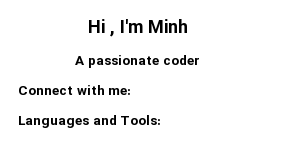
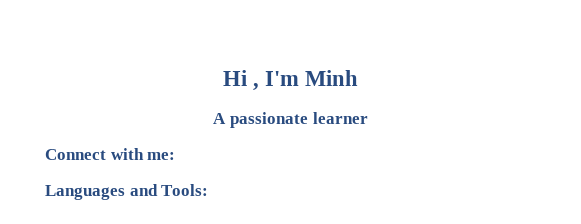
[162,55,200,65] coder -> [312,112,368,124] learner

